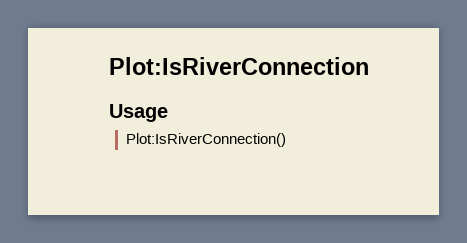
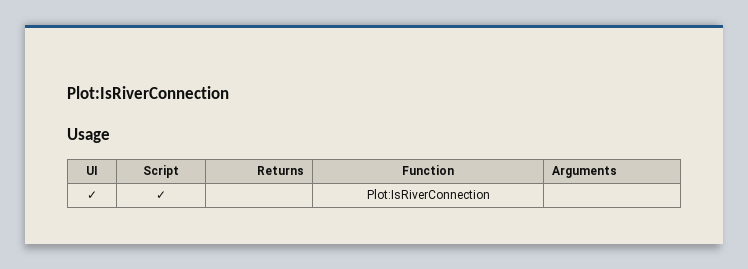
[125,133,286,147] // Plot:IsRiverConnection() -> [86,166,98,175] [143,165,179,178] [257,166,305,175] [402,165,454,175] [551,166,617,178] [87,191,97,199] [156,191,166,199] [366,189,490,199] // UI | Script | Returns | Function | Arguments // ✓ | ✓ | | Plot:IsRiverConnection |

